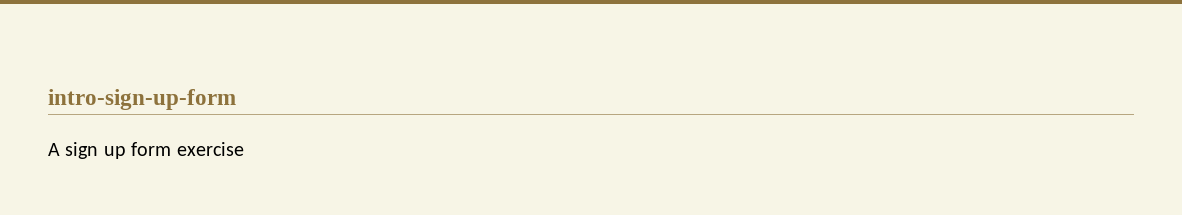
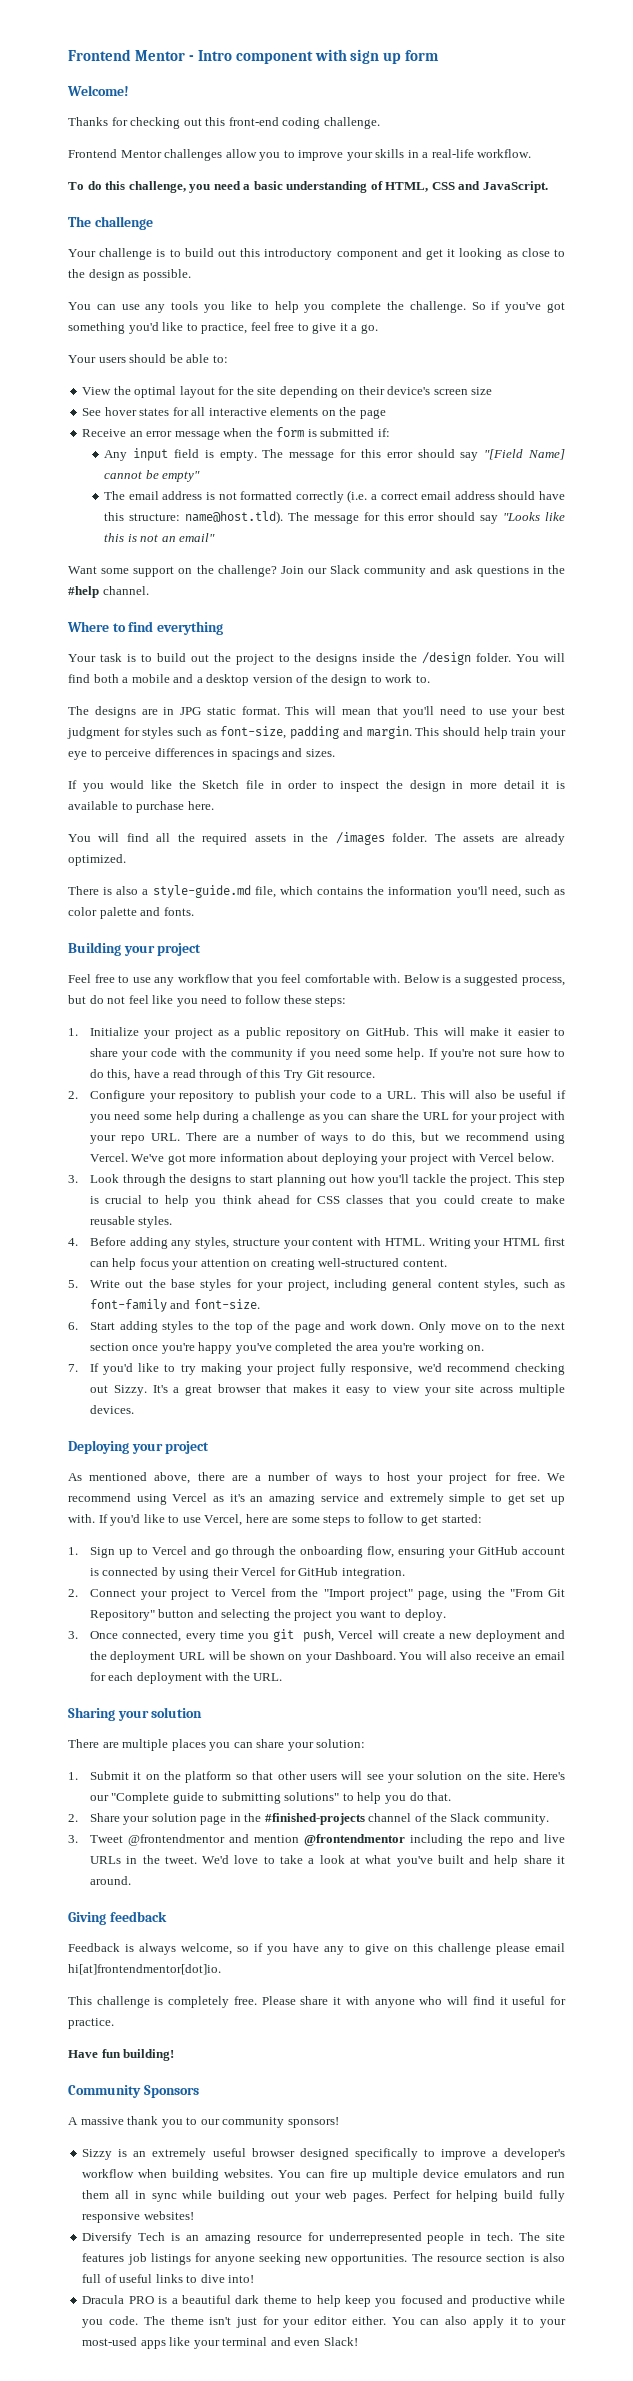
[48,89,236,110] [48,142,244,159] intro-sign-up-form // A sign up form exercise -> [68,49,440,64] [67,85,129,96] [68,117,380,129] [68,149,532,161] [68,181,548,193] [68,216,153,230] [68,248,565,260] [68,269,191,281] [68,301,565,313] [68,322,378,334] [68,354,228,363] [82,386,493,398] [82,407,386,419] [82,427,390,440] [104,448,565,461] [104,470,201,482] [104,490,565,503] [104,511,566,524] [104,533,216,542] [68,565,566,577] [68,586,149,598] [67,621,223,635] [68,652,565,665] [68,674,430,686] [68,706,565,718] [67,726,566,739] [68,748,335,760] [68,780,565,792] [68,801,214,813] [68,832,565,845] [68,854,126,866] [68,885,565,898] [68,907,194,919] [68,942,202,956] [68,974,565,986] [68,995,347,1007] [68,1027,565,1039] [89,1048,566,1060] [89,1069,376,1081] [68,1090,567,1102] [89,1111,566,1123] [89,1132,565,1144] [89,1153,554,1165] [68,1174,565,1186] [89,1195,565,1207] [89,1216,173,1228] [68,1237,566,1249] [89,1258,447,1270] [68,1279,565,1291] [89,1299,260,1312] [68,1321,565,1333] [89,1342,485,1354] [68,1363,565,1375] [89,1384,566,1396] [89,1405,134,1414] [68,1440,210,1454] [68,1472,565,1484] [68,1493,566,1505] [68,1514,482,1526] [68,1546,565,1558] [89,1567,405,1579] [68,1588,566,1600] [89,1609,446,1621] [68,1629,565,1642] [89,1651,565,1663] [89,1672,283,1684] [68,1707,203,1721] [68,1739,366,1751] [68,1771,566,1783] [89,1792,452,1804] [68,1813,549,1825] [68,1834,565,1846] [89,1855,565,1867] [89,1876,131,1885] [68,1911,167,1925] [68,1943,565,1955] [68,1964,221,1975] [68,1996,567,2008] [68,2018,114,2029] [68,2049,175,2061] [68,2085,199,2098] [68,2116,339,2128] [82,2148,565,2160] [82,2169,566,2181] [82,2190,566,2202] [82,2211,194,2223] [82,2232,565,2244] [82,2253,565,2265] [82,2274,255,2283] [82,2295,565,2307] [82,2316,566,2328] [82,2337,358,2349] Frontend Mentor - Intro component with sign up form // Welcome! // Thanks for checking out this front-end coding challenge. // Frontend Mentor challenges allow you to improve your skills in a real-life workflow. // To do this challenge, you need a basic understanding of HTML, CSS and JavaScript. // The challenge // Your challenge is to build out this introductory component and get it looking as close to the design as possible. // You can use any tools you like to help you complete the challenge. So if you've got something you'd like to practice, feel free to give it a go. // Your users should be able to: // View the optimal layout for the site depending on their device's screen size // See hover states for all interactive elements on the page // Receive an error message when the form is submitted if: // Any input field is empty. The message for this error should say "[Field Name] cannot be empty" // The email address is not formatted correctly (i.e. a correct email address should have this structure: name@host.tld). The message for this error should say "Looks like this is not an email" // Want some support on the challenge? Join our Slack community and ask questions in the #help channel. // Where to find everything // Your task is to build out the project to the designs inside the /design folder. You will find both a mobile and a desktop version of the design to work to. // The designs are in JPG static format. This will mean that you'll need to use your best judgment for styles such as font-size, padding and margin. This should help train your eye to perceive differences in spacings and sizes. // If you would like the Sketch file in order to inspect the design in more detail it is available to purchase here. // You will find all the required assets in the /images folder. The assets are already optimized. // There is also a style-guide.md file, which contains the information you'll need, such as color palette and fonts. // Building your project // Feel free to use any workflow that you feel comfortable with. Below is a suggested process, but do not feel like you need to follow these steps: // 1. Initialize your project as a public repository on GitHub. This will make it easier to share your code with the community if you need some help. If you're not sure how to do this, have a read through of this Try Git resource. // 2. Configure your repository to publish your code to a URL. This will also be useful if you need some help during a challenge as you can share the URL for your project with your repo URL. There are a number of ways to do this, but we recommend using Vercel. We've got more information about deploying your project with Vercel below. // 3. Look through the designs to start planning out how you'll tackle the project. This step is crucial to help you think ahead for CSS classes that you could create to make reusable styles. // 4. Before adding any styles, structure your content with HTML. Writing your HTML first can help focus your attention on creating well-structured content. // 5. Write out the base styles for your project, including general content styles, such as font-family and font-size. // 6. Start adding styles to the top of the page and work down. Only move on to the next section once you're happy you've completed the area you're working on. // 7. If you'd like to try making your project fully responsive, we'd recommend checking out Sizzy. It's a great browser that makes it easy to view your site across multiple devices. // Deploying your project // As mentioned above, there are a number of ways to host your project for free. We recommend using Vercel as it's an amazing service and extremely simple to get set up with. If you'd like to use Vercel, here are some steps to follow to get started: // 1. Sign up to Vercel and go through the onboarding flow, ensuring your GitHub account is connected by using their Vercel for GitHub integration. // 2. Connect your project to Vercel from the "Import project" page, using the "From Git Repository" button and selecting the project you want to deploy. // 3. Once connected, every time you git push, Vercel will create a new deployment and the deployment URL will be shown on your Dashboard. You will also receive an email for each deployment with the URL. // Sharing your solution // There are multiple places you can share your solution: // 1. Submit it on the platform so that other users will see your solution on the site. Here's our "Complete guide to submitting solutions" to help you do that. // 2. Share your solution page in the #finished-projects channel of the Slack community. // 3. Tweet @frontendmentor and mention @frontendmentor including the repo and live URLs in the tweet. We'd love to take a look at what you've built and help share it around. // Giving feedback // Feedback is always welcome, so if you have any to give on this challenge please email hi[at]frontendmentor[dot]io. // This challenge is completely free. Please share it with anyone who will find it useful for practice. // Have fun building! // Community Sponsors // A massive thank you to our community sponsors! // Sizzy is an extremely useful browser designed specifically to improve a developer's workflow when building websites. You can fire up multiple device emulators and run them all in sync while building out your web pages. Perfect for helping build fully responsive websites! // Diversify Tech is an amazing resource for underrepresented people in tech. The site features job listings for anyone seeking new opportunities. The resource section is also full of useful links to dive into! // Dracula PRO is a beautiful dark theme to help keep you focused and productive while you code. The theme isn't just for your editor either. You can also apply it to your most-used apps like your terminal and even Slack!

